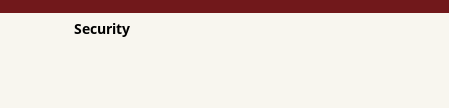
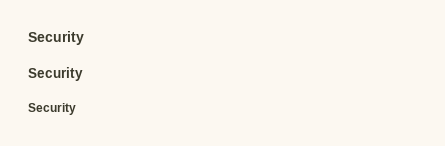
[74,23,130,37] Security -> [28,31,84,45] [28,67,83,81] [28,103,76,115] Security // Security // Security

